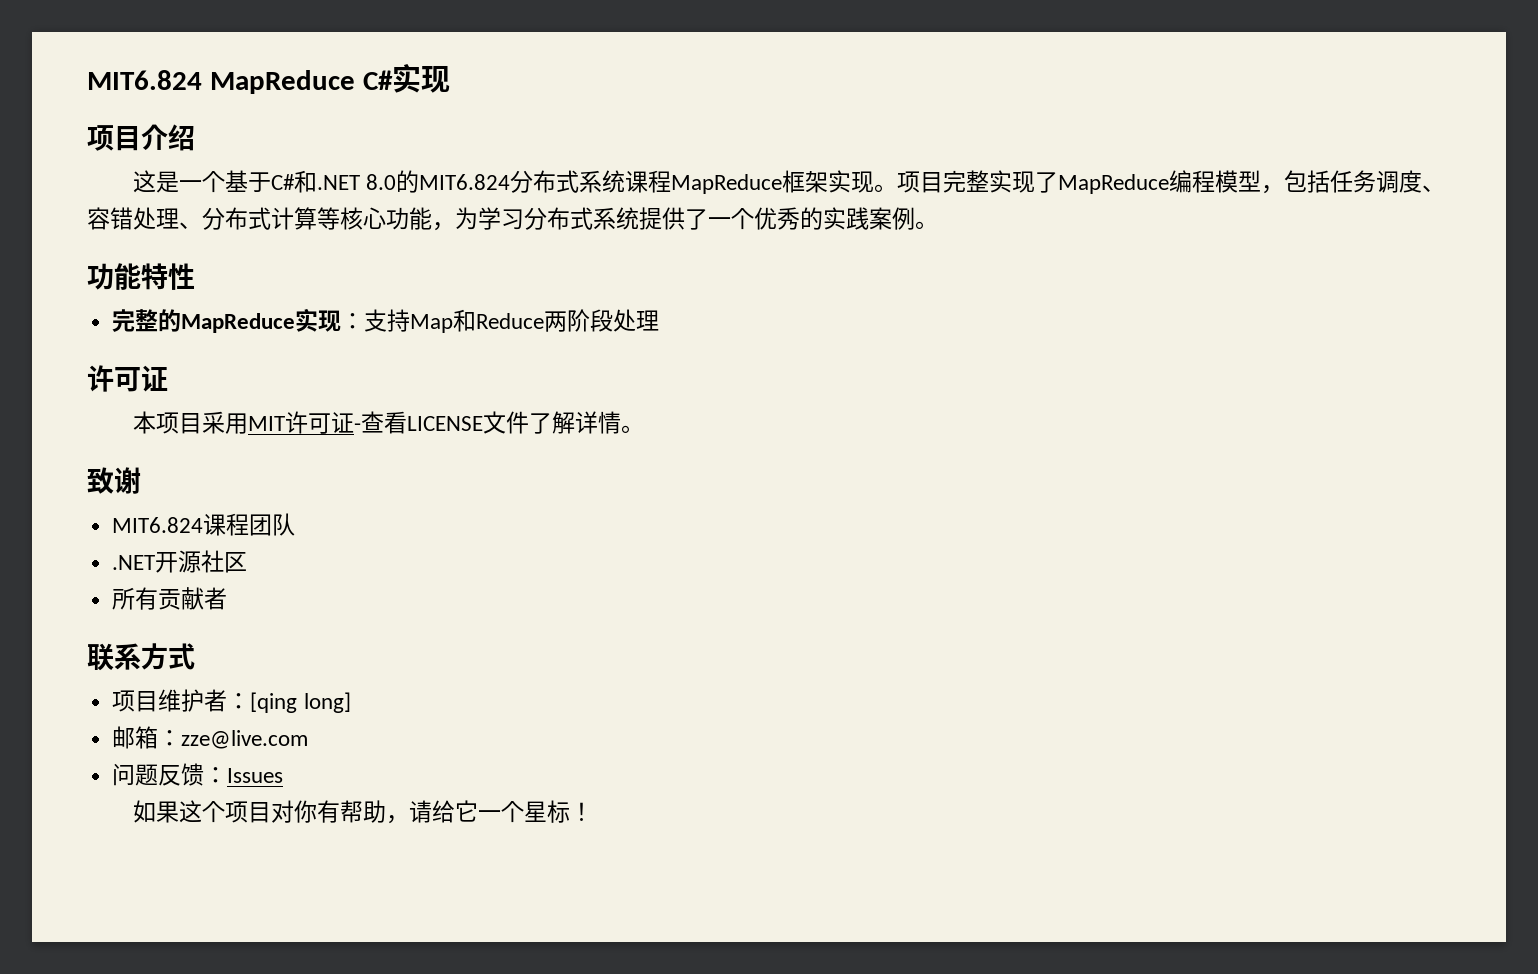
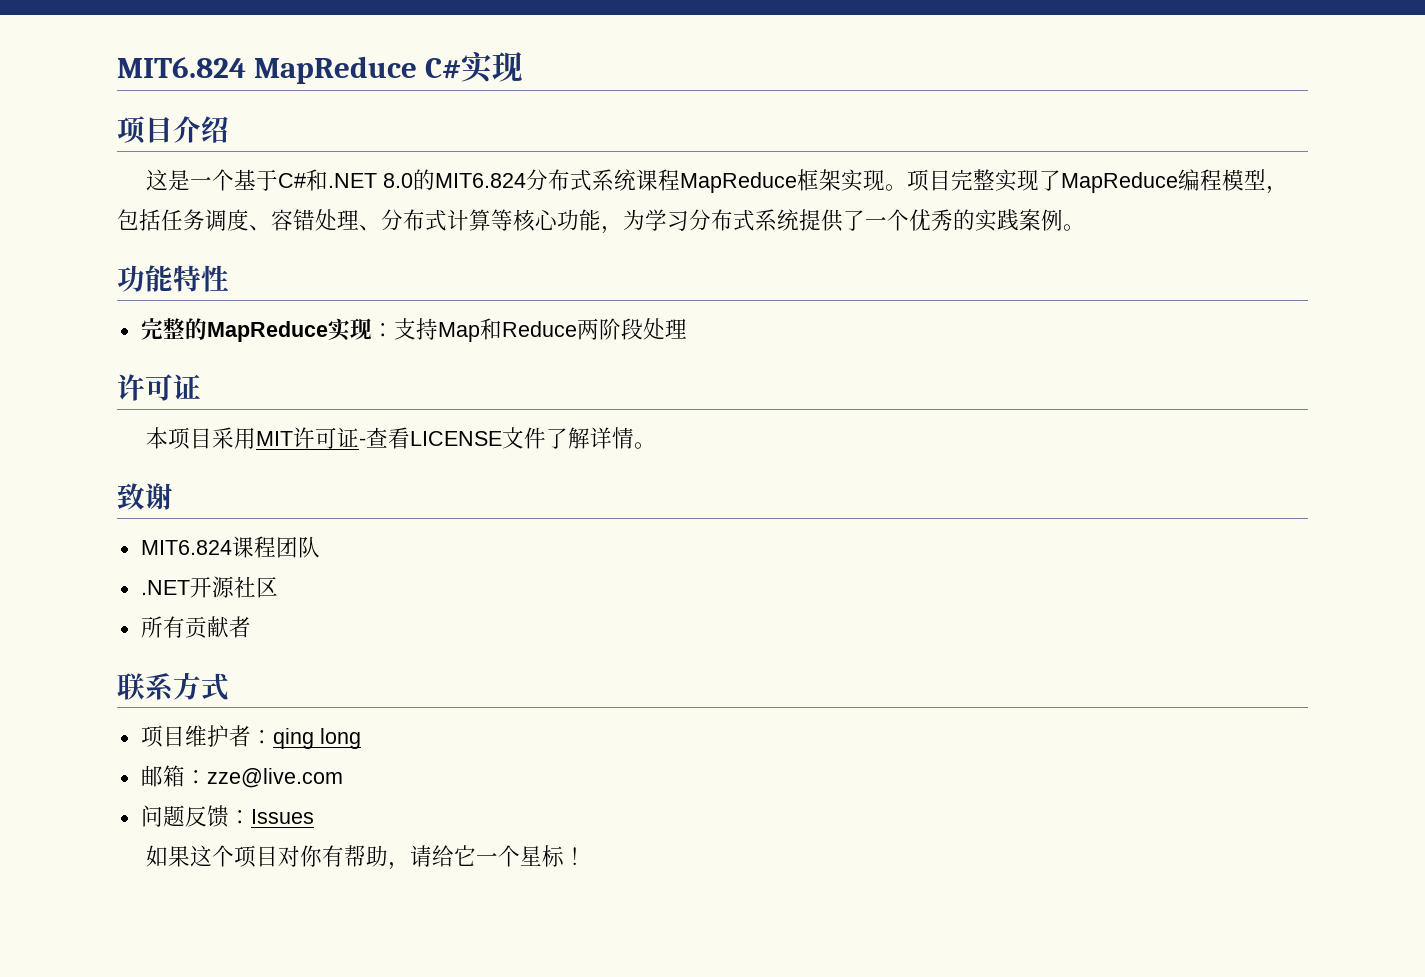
[250,692,351,713] [qing long] -> [272,728,361,749] qing long

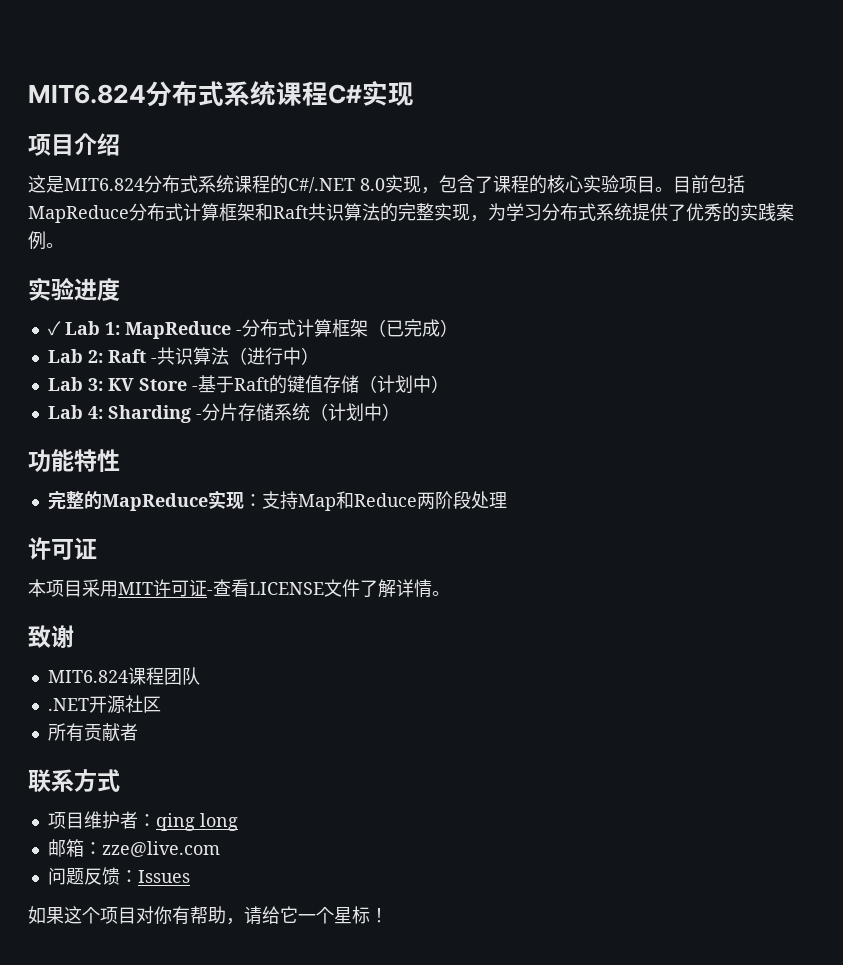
[117,56,418,84] MIT6.824 MapReduce -> [28,81,328,107] MIT6.824分布式系统课程
[190,169,1289,194] [117,209,601,232] 一个基于C#和.NET 8.0的MIT6.824分布式系统课程MapReduce框架实现。项目完整实现了MapReduce编程模型，包括任务调度、容错处理、分布式计算等核心功能 -> [64,175,745,194] [28,203,470,223] MIT6.824分布式系统课程的C#/.NET 8.0实现，包含了课程的核心实验项目。目前包括MapReduce分布式计算框架和Raft共识算法的完整实现
[865,209,909,231] 一个 -> (686, 212) none
(1085, 227) none -> [28,277,120,301] [47,319,458,339] [47,347,319,365] [47,375,449,394] [47,403,400,423] // 实验进度 // ✓ Lab 1: MapReduce -分布式计算框架（已完成） // Lab 2: Raft -共识算法（进行中） // Lab 3: KV Store -基于Raft的键值存储（计划中） // Lab 4: Sharding -分片存储系统（计划中）

